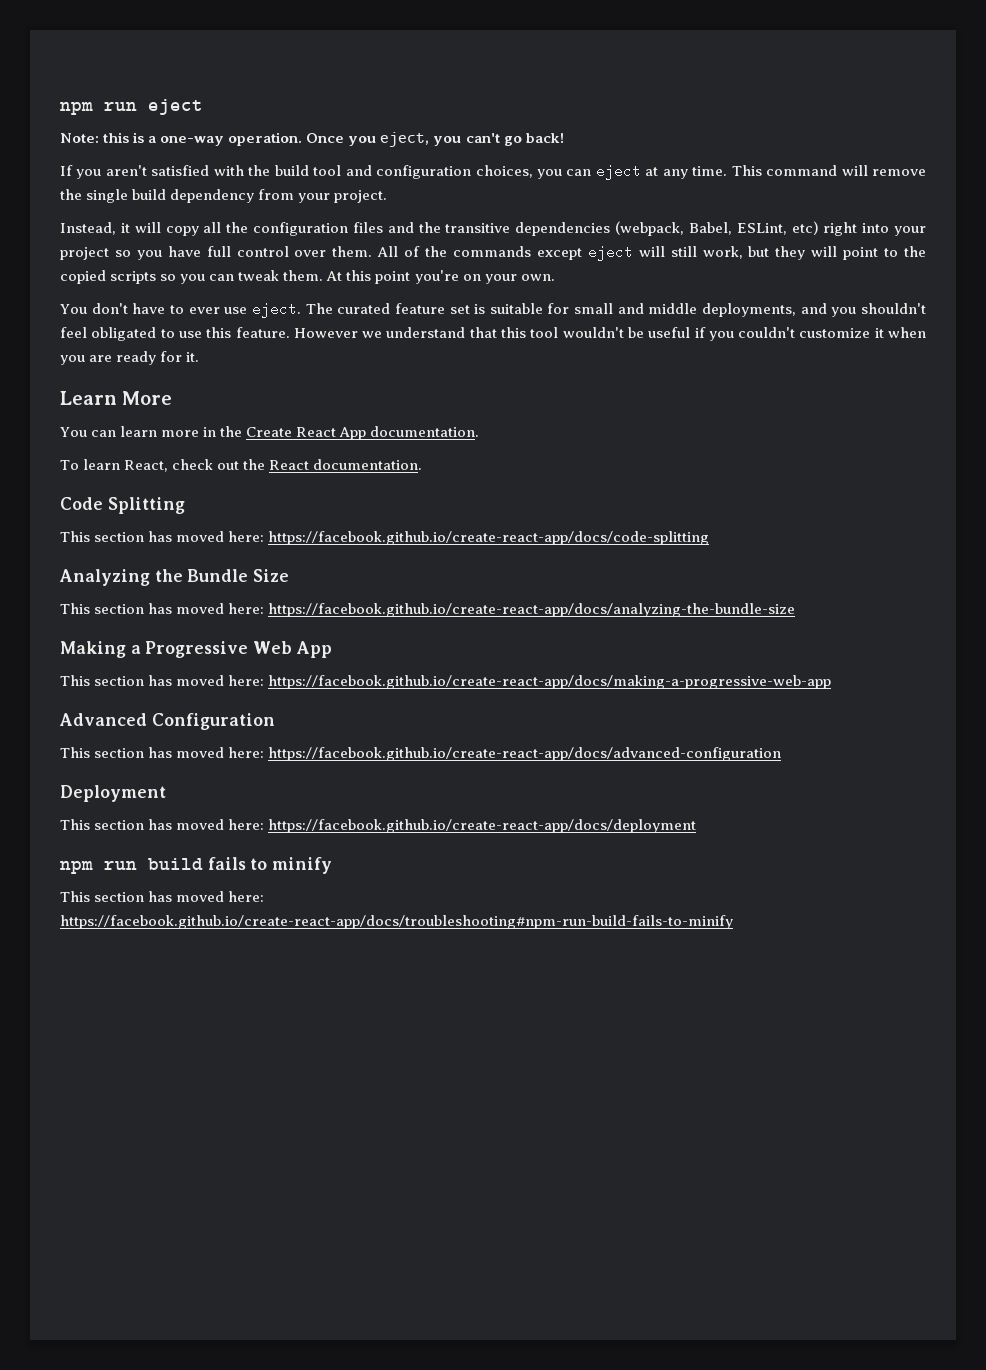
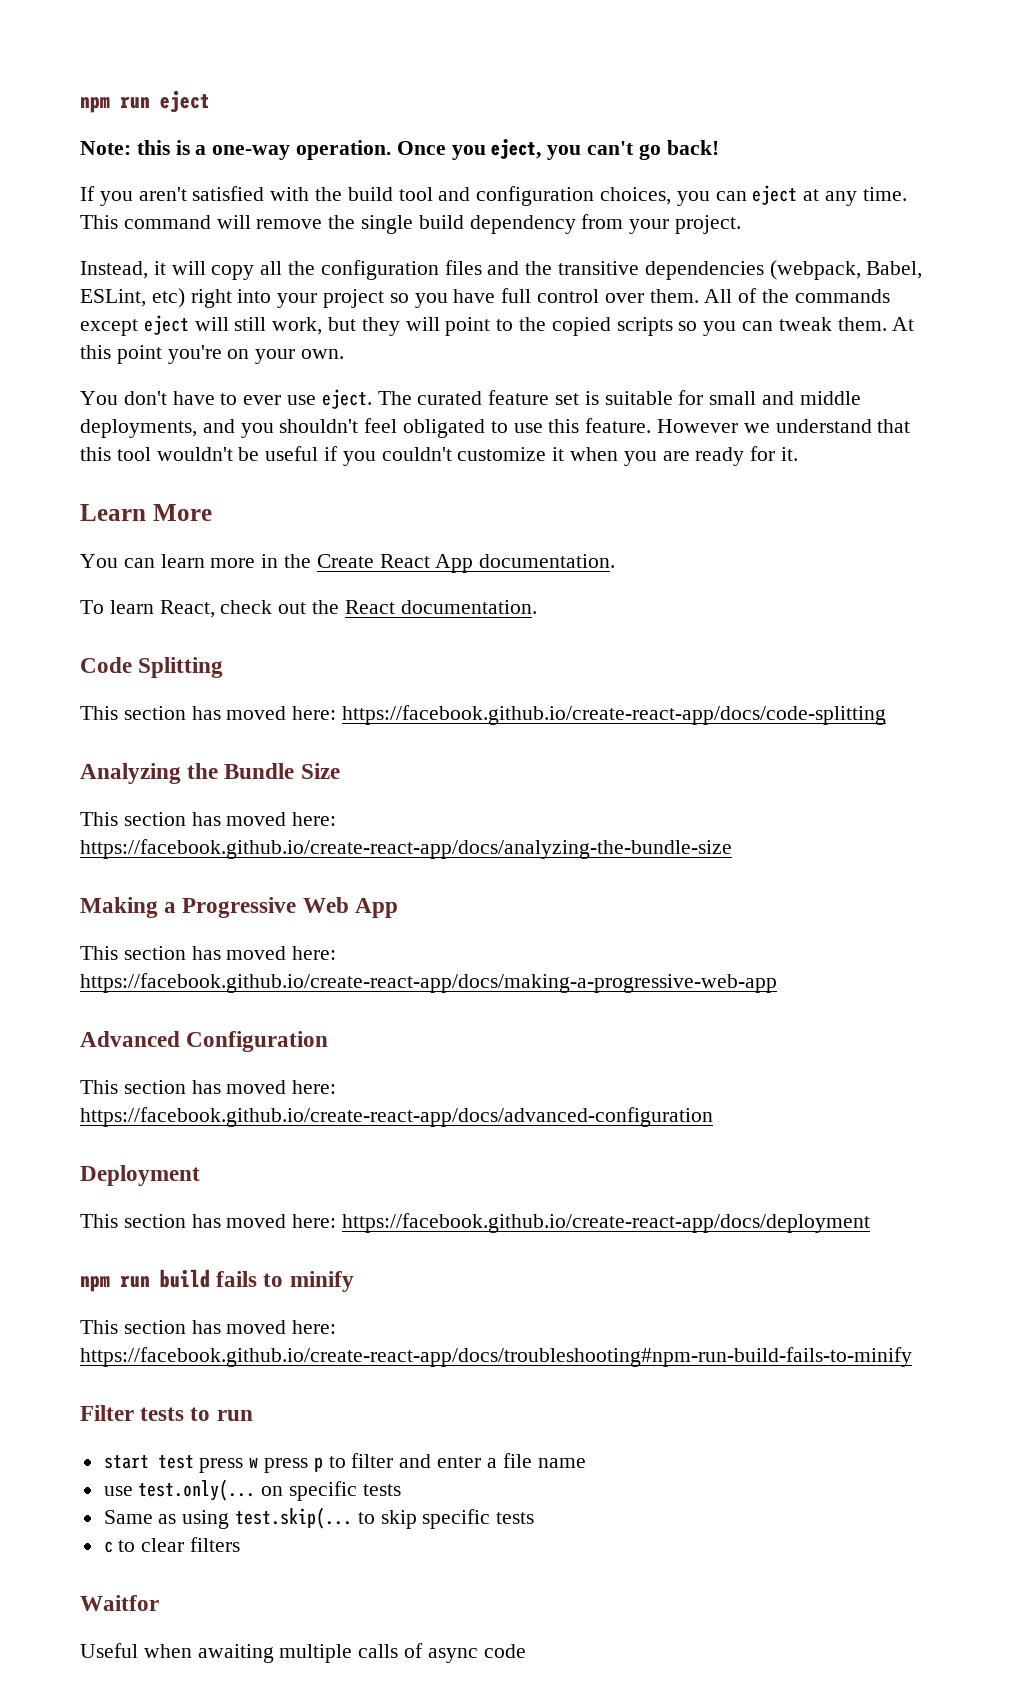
(733, 922) none -> [80,1405,253,1421] [103,1453,586,1473] [103,1479,401,1501] [103,1507,535,1529] [103,1537,241,1553] [80,1595,159,1611] [80,1643,526,1663] // Filter tests to run // start test press w press p to filter and enter a file name // use test.only(... on specific tests // Same as using test.skip(... to skip specific tests // c to clear filters // Waitfor // Useful when awaiting multiple calls of async code

